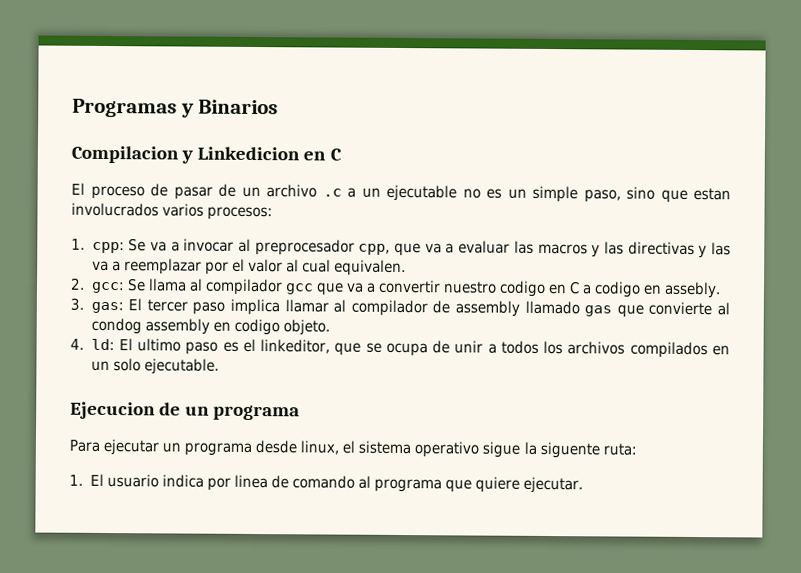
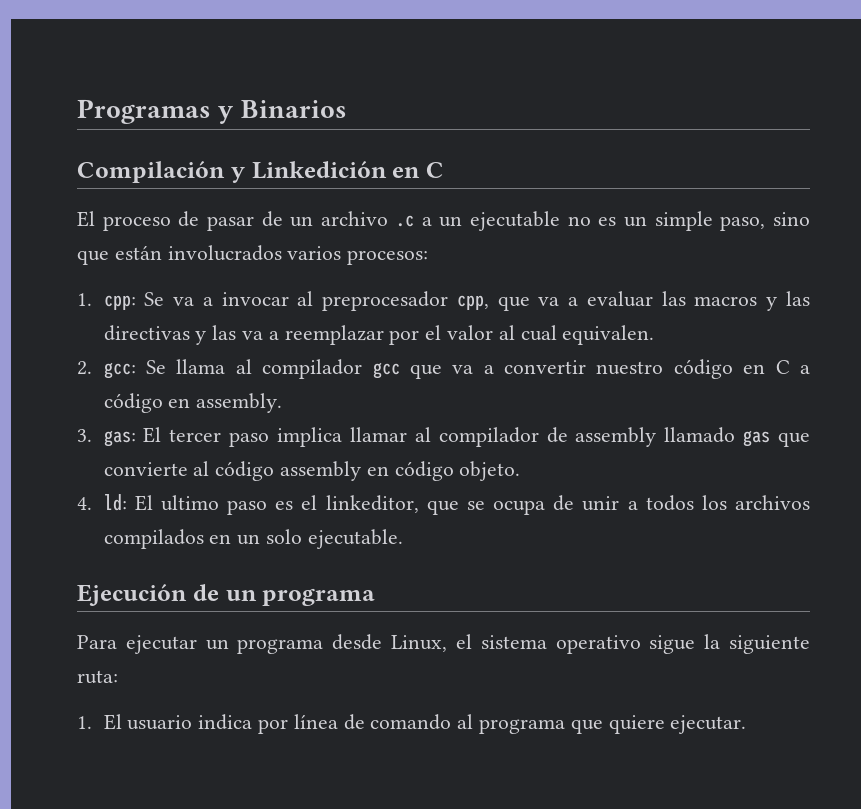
[71,145,301,164] Compilacion y Linkedicion -> [77,161,387,183] Compilación y Linkedición
[693,187,731,201] estan -> [114,245,162,260] están
[499,280,547,297] codigo -> [673,359,733,379] código
[594,281,722,299] codigo en assebly. -> [103,393,283,413] código en assembly.
[90,317,142,335] condog -> [215,461,275,481] código
[233,318,280,336] codigo -> [394,461,454,481] código
[70,401,156,420] Ejecucion -> [77,584,187,606] Ejecución
[300,440,340,455] linux, -> [391,635,448,652] Linux,
[539,441,600,459] siguente -> [729,635,811,654] siguiente
[233,474,268,489] linea -> [293,714,338,729] línea

